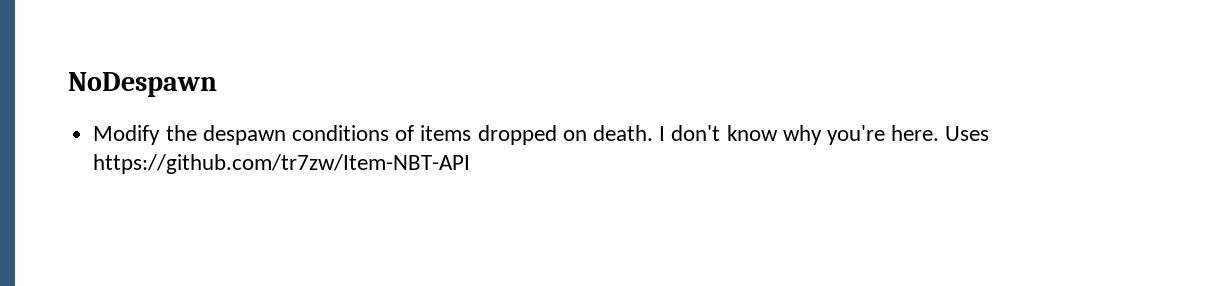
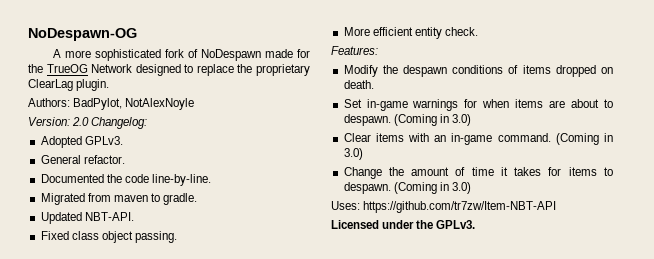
[68,72,217,97] NoDespawn -> [28,28,137,41] [52,49,311,61] [28,64,311,76] [28,79,110,91] [28,98,195,110] [28,117,148,129] [40,136,123,148] [40,155,125,164] [40,174,211,186] [40,193,198,205] [40,212,134,224] [40,231,177,243] [343,27,478,39] [331,46,378,55] NoDespawn-OG // A more sophisticated fork of NoDespawn made for the TrueOG Network designed to replace the proprietary ClearLag plugin. // Authors: BadPylot, NotAlexNoyle // Version: 2.0 Changelog: // Adopted GPLv3. // General refactor. // Documented the code line-by-line. // Migrated from maven to gradle. // Updated NBT-API. // Fixed class object passing. // More efficient entity check. // Features:
[659,125,990,145] [93,154,471,174] I don't know why you're here. Uses https://github.com/tr7zw/Item-NBT-API -> [343,99,613,111] [343,114,471,126] [343,133,613,145] [343,148,363,160] [343,167,613,179] [343,182,471,194] [331,201,557,213] [331,220,476,229] // Set in-game warnings for when items are about to despawn. (Coming in 3.0) // Clear items with an in-game command. (Coming in 3.0) // Change the amount of time it takes for items to despawn. (Coming in 3.0) // Uses: https://github.com/tr7zw/Item-NBT-API // Licensed under the GPLv3.

